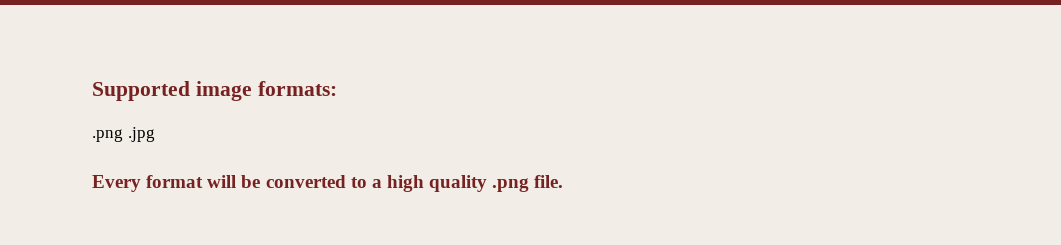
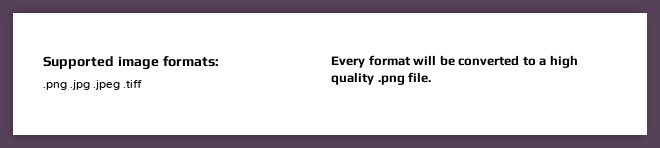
(155, 134) none -> [93,80,143,90] .jpeg .tiff

